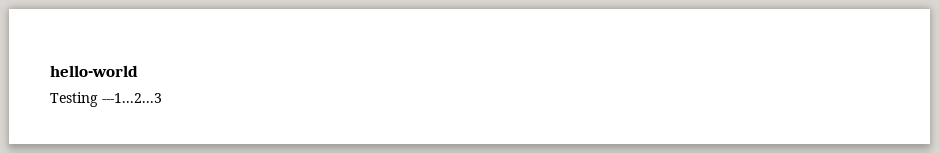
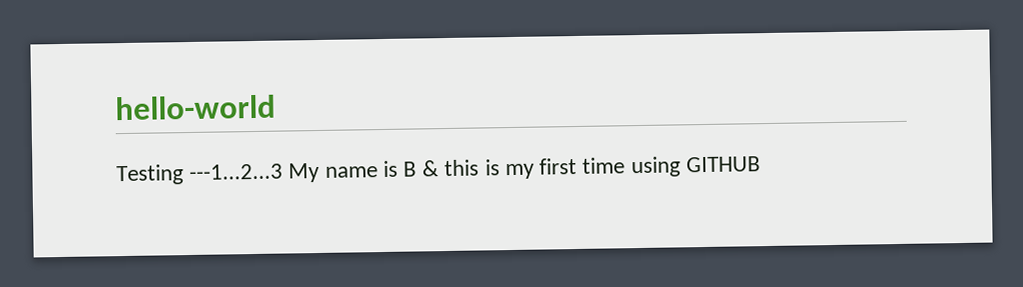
(162, 98) none -> [288,156,761,183] My name is B & this is my first time using GITHUB

